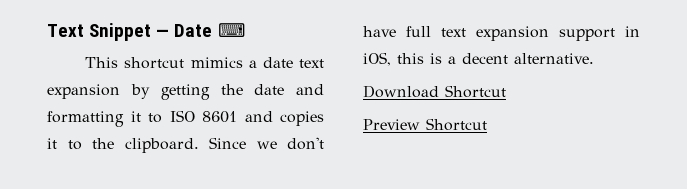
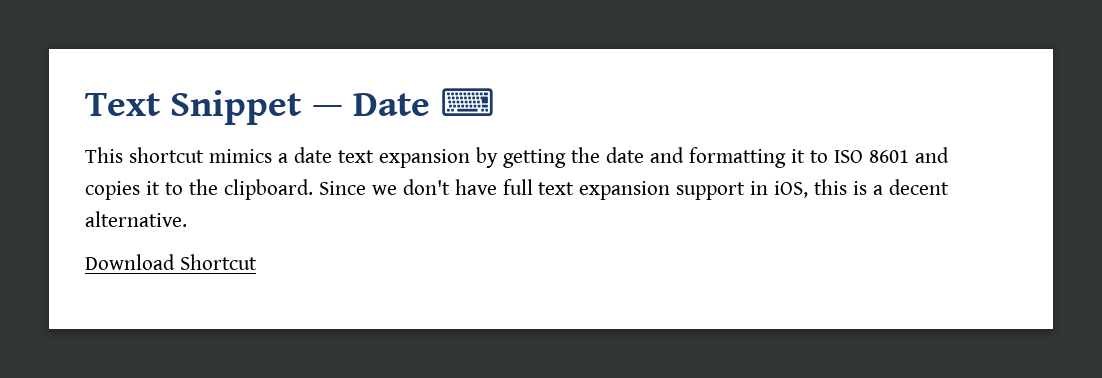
[363,118,487,131] // Preview Shortcut -> (257, 262) none

